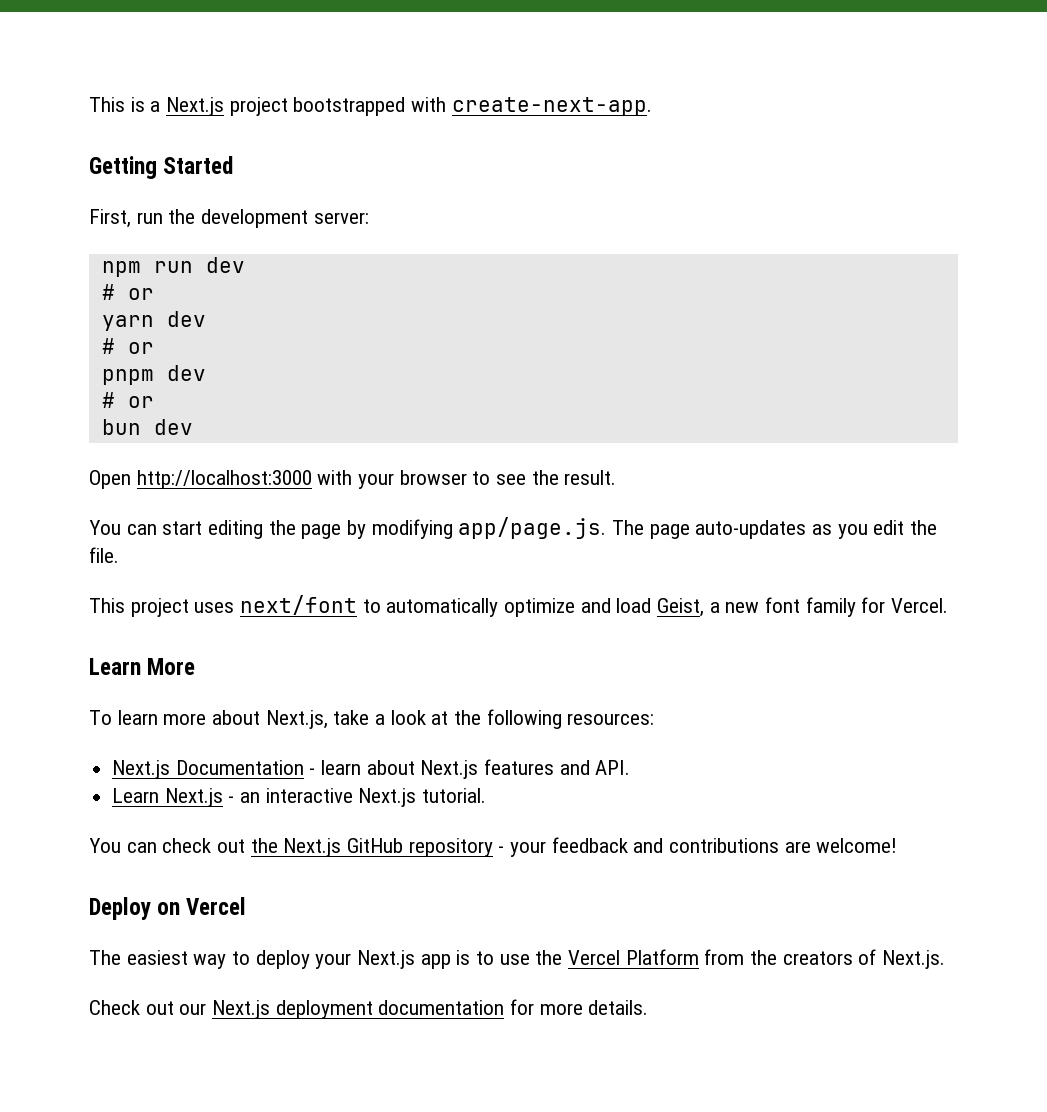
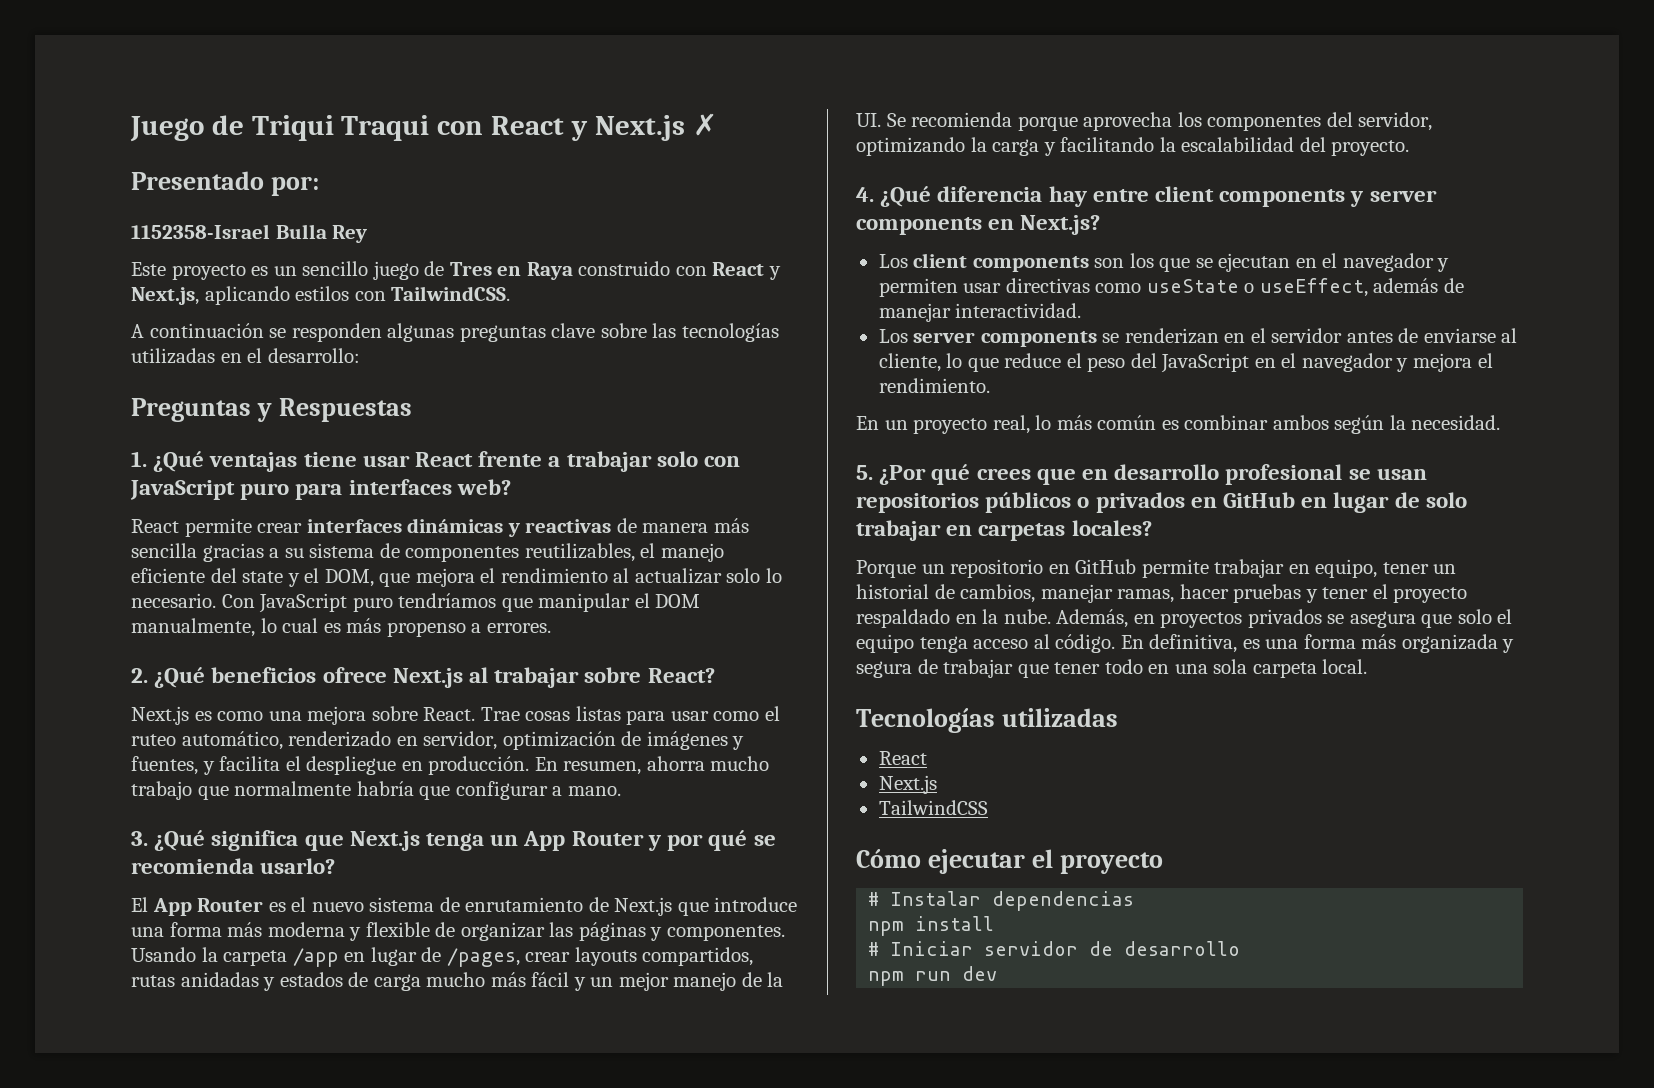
[89,97,652,116] [89,156,234,179] [89,209,369,228] [101,257,245,277] [101,284,154,300] [101,311,206,331] [101,338,154,354] [101,365,206,385] [101,392,154,408] [101,419,193,435] [89,470,617,489] [89,517,938,539] [89,547,119,563] [89,595,949,617] [89,658,196,675] [89,709,655,729] [112,759,631,779] [112,788,487,807] [89,837,898,857] [89,897,247,920] [89,949,946,969] [89,999,649,1019] This is a Next.js project bootstrapped with create-next-app. // Getting Started // First, run the development server: // npm run dev // # or // yarn dev // # or // pnpm dev // # or // bun dev // Open http://localhost:3000 with your browser to see the result. // You can start editing the page by modifying app/page.js. The page auto-updates as you edit the file. // This project uses next/font to automatically optimize and load Geist, a new font family for Vercel. // Learn More // To learn more about Next.js, take a look at the following resources: // Next.js Documentation - learn about Next.js features and API. // Learn Next.js - an interactive Next.js tutorial. // You can check out the Next.js GitHub repository - your feedback and contributions are welcome! // Deploy on Vercel // The easiest way to deploy your Next.js app is to use the Vercel Platform from the creators of Next.js. // Check out our Next.js deployment documentation for more details. -> [130,113,717,142] [131,171,319,196] [131,224,368,243] [131,261,781,280] [131,286,511,305] [131,323,779,342] [131,348,360,364] [131,398,412,422] [131,451,741,472] [130,479,511,500] [131,518,749,537] [131,543,724,562] [131,568,782,587] [131,593,701,613] [131,618,551,637] [131,667,715,688] [131,706,780,725] [131,731,745,750] [131,756,770,775] [131,781,621,800] [131,830,776,851] [131,858,336,874] [131,897,798,916] [131,922,785,941] [131,947,754,967] [131,972,784,991] [856,112,1433,131] [856,137,1410,156] [856,186,1437,207] [856,215,1101,235] [878,253,1450,272] [878,278,1464,297] [878,303,1082,322] [878,328,1518,347] [878,353,1493,373] [878,378,990,393] [856,415,1501,434] [856,464,1427,485] [856,492,1467,513] [856,520,1152,541] [856,559,1457,578] [856,584,1468,603] [856,609,1513,628] [856,634,1515,653] [856,659,1368,678] [856,708,1118,733] [878,751,927,765] [878,775,937,794] [878,800,988,815] [856,849,1163,874] [868,891,1135,911] [868,916,995,936] [868,941,1241,956] [868,966,998,986] Juego de Triqui Traqui con React y Next.js ✗ // Presentado por: // 1152358-Israel Bulla Rey // Este proyecto es un sencillo juego de Tres en Raya construido con React y Next.js, aplicando estilos con TailwindCSS. // A continuación se responden algunas preguntas clave sobre las tecnologías utilizadas en el desarrollo: // Preguntas y Respuestas // 1. ¿Qué ventajas tiene usar React frente a trabajar solo con JavaScript puro para interfaces web? // React permite crear interfaces dinámicas y reactivas de manera más sencilla gracias a su sistema de componentes reutilizables, el manejo eficiente del state y el DOM, que mejora el rendimiento al actualizar solo lo necesario. Con JavaScript puro tendríamos que manipular el DOM manualmente, lo cual es más propenso a errores. // 2. ¿Qué beneficios ofrece Next.js al trabajar sobre React? // Next.js es como una mejora sobre React. Trae cosas listas para usar como el ruteo automático, renderizado en servidor, optimización de imágenes y fuentes, y facilita el despliegue en producción. En resumen, ahorra mucho trabajo que normalmente habría que configurar a mano. // 3. ¿Qué significa que Next.js tenga un App Router y por qué se recomienda usarlo? // El App Router es el nuevo sistema de enrutamiento de Next.js que introduce una forma más moderna y flexible de organizar las páginas y componentes. Usando la carpeta /app en lugar de /pages, crear layouts compartidos, rutas anidadas y estados de carga mucho más fácil y un mejor manejo de la UI. Se recomienda porque aprovecha los componentes del servidor, optimizando la carga y facilitando la escalabilidad del proyecto. // 4. ¿Qué diferencia hay entre client components y server components en Next.js? // Los client components son los que se ejecutan en el navegador y permiten usar directivas como useState o useEffect, además de manejar interactividad. // Los server components se renderizan en el servidor antes de enviarse al cliente, lo que reduce el peso del JavaScript en el navegador y mejora el rendimiento. // En un proyecto real, lo más común es combinar ambos según la necesidad. // 5. ¿Por qué crees que en desarrollo profesional se usan repositorios públicos o privados en GitHub en lugar de solo trabajar en carpetas locales? // Porque un repositorio en GitHub permite trabajar en equipo, tener un historial de cambios, manejar ramas, hacer pruebas y tener el proyecto respaldado en la nube. Además, en proyectos privados se asegura que solo el equipo tenga acceso al código. En definitiva, es una forma más organizada y segura de trabajar que tener todo en una sola carpeta local. // Tecnologías utilizadas // React // Next.js // TailwindCSS // Cómo ejecutar el proyecto // # Instalar dependencias // npm install // # Iniciar servidor de desarrollo // npm run dev

